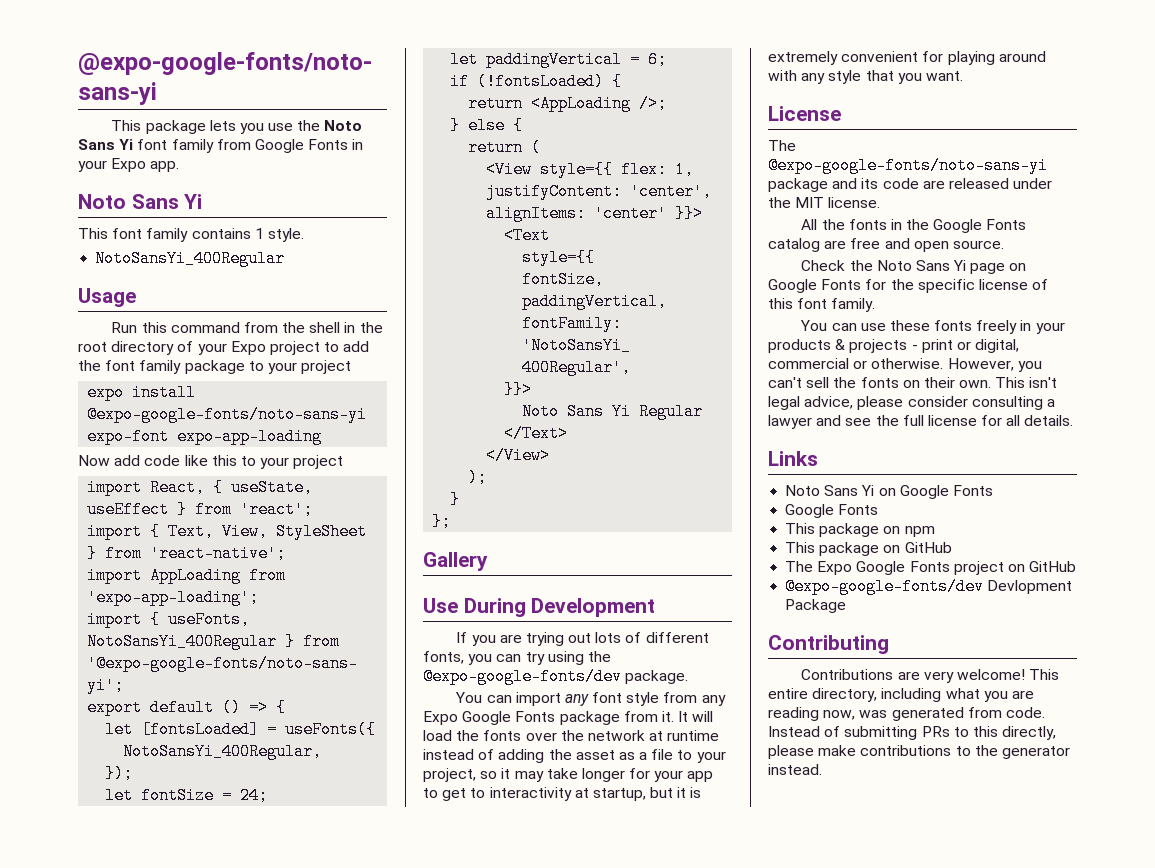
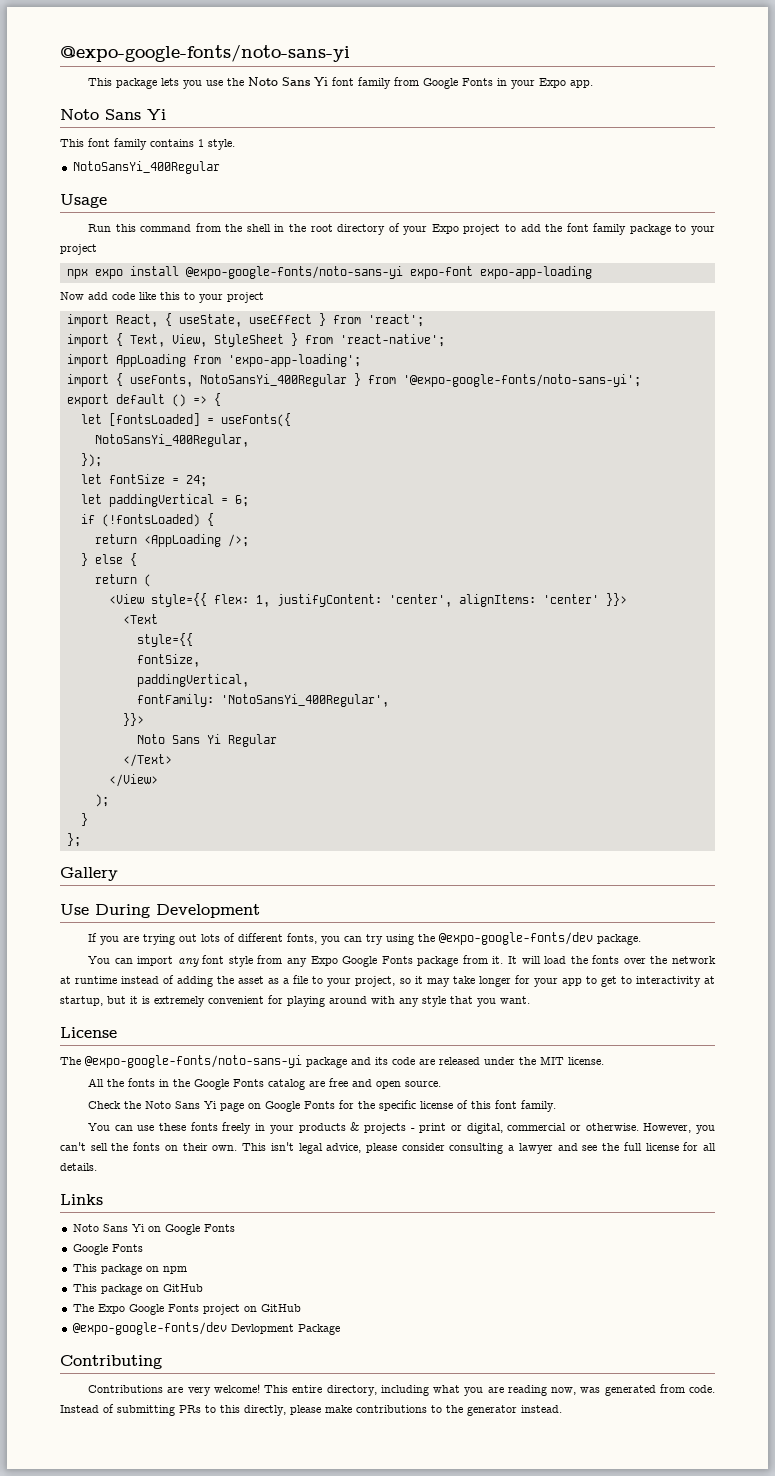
(352, 367) none -> [66,269,88,279] npx

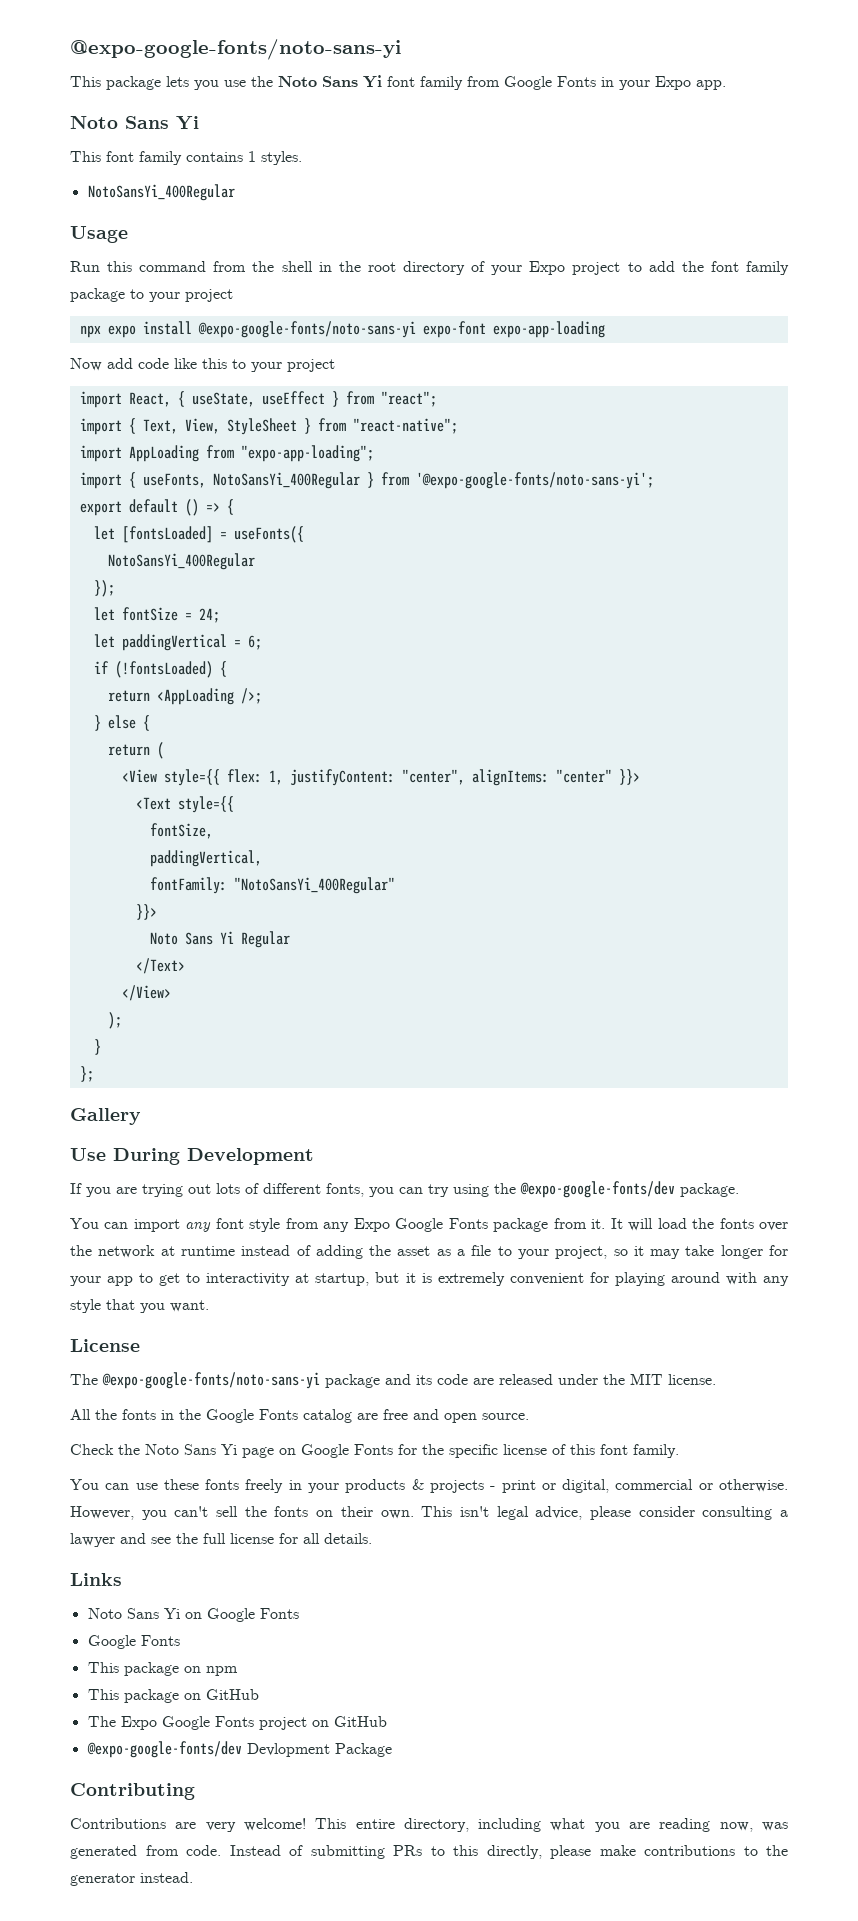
[208,139,235,150] style. -> [261,151,302,165] styles.
[367,314,424,327] 'react'; -> [380,391,437,407] "react";
[339,334,445,347] 'react-native'; -> [352,418,458,434] "react-native";
[227,354,361,367] 'expo-app-loading'; -> [240,445,374,462] "expo-app-loading";
[94,434,249,447] NotoSansYi_400Regular, -> [107,553,255,570] NotoSansYi_400Regular
[388,594,599,607] 'center', alignItems: 'center' -> [401,769,612,786] "center", alignItems: "center"
(158, 619) // -> (171, 803) none
[220,694,389,707] 'NotoSansYi_400Regular', -> [233,877,395,894] "NotoSansYi_400Regular"

